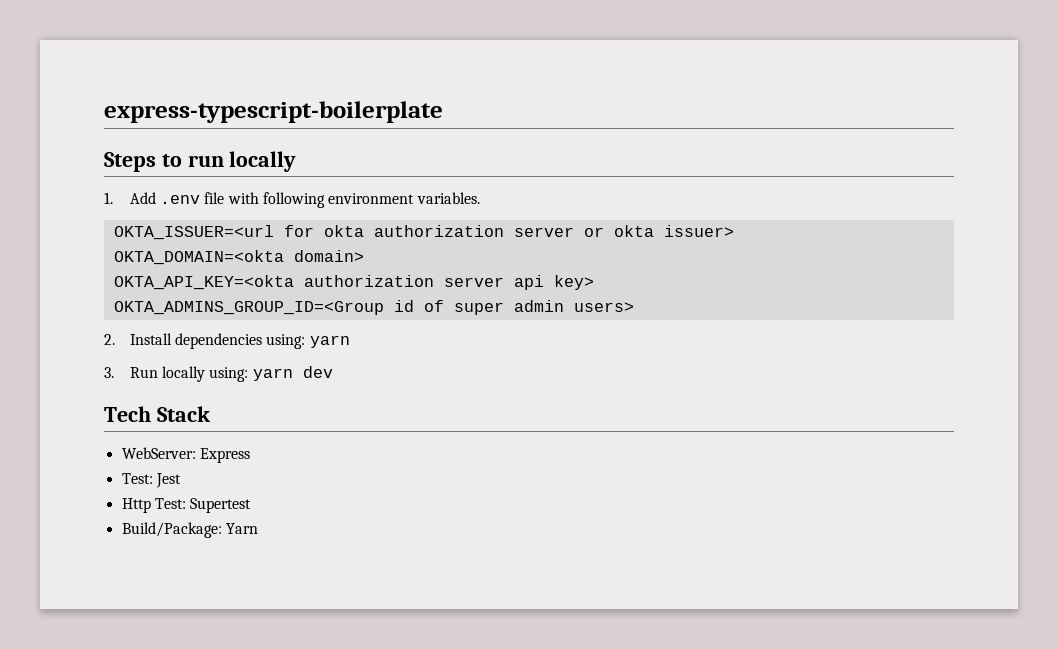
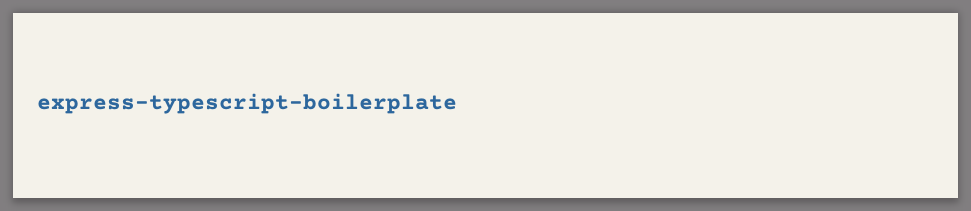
[104,151,297,172] [104,192,480,208] [113,225,734,240] [113,250,364,265] [113,275,594,290] [113,300,634,315] [104,333,350,349] [104,366,333,382] [104,406,211,422] [121,447,250,463] [121,473,181,488] [121,498,252,513] [121,522,258,538] // Steps to run locally // 1. Add .env file with following environment variables. // OKTA_ISSUER=<url for okta authorization server or okta issuer> // OKTA_DOMAIN=<okta domain> // OKTA_API_KEY=<okta authorization server api key> // OKTA_ADMINS_GROUP_ID=<Group id of super admin users> // 2. Install dependencies using: yarn // 3. Run locally using: yarn dev // Tech Stack // WebServer: Express // Test: Jest // Http Test: Supertest // Build/Package: Yarn -> (457, 103) none

